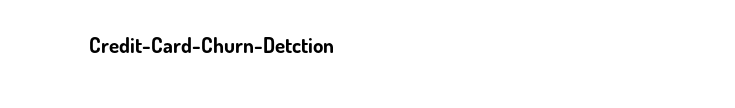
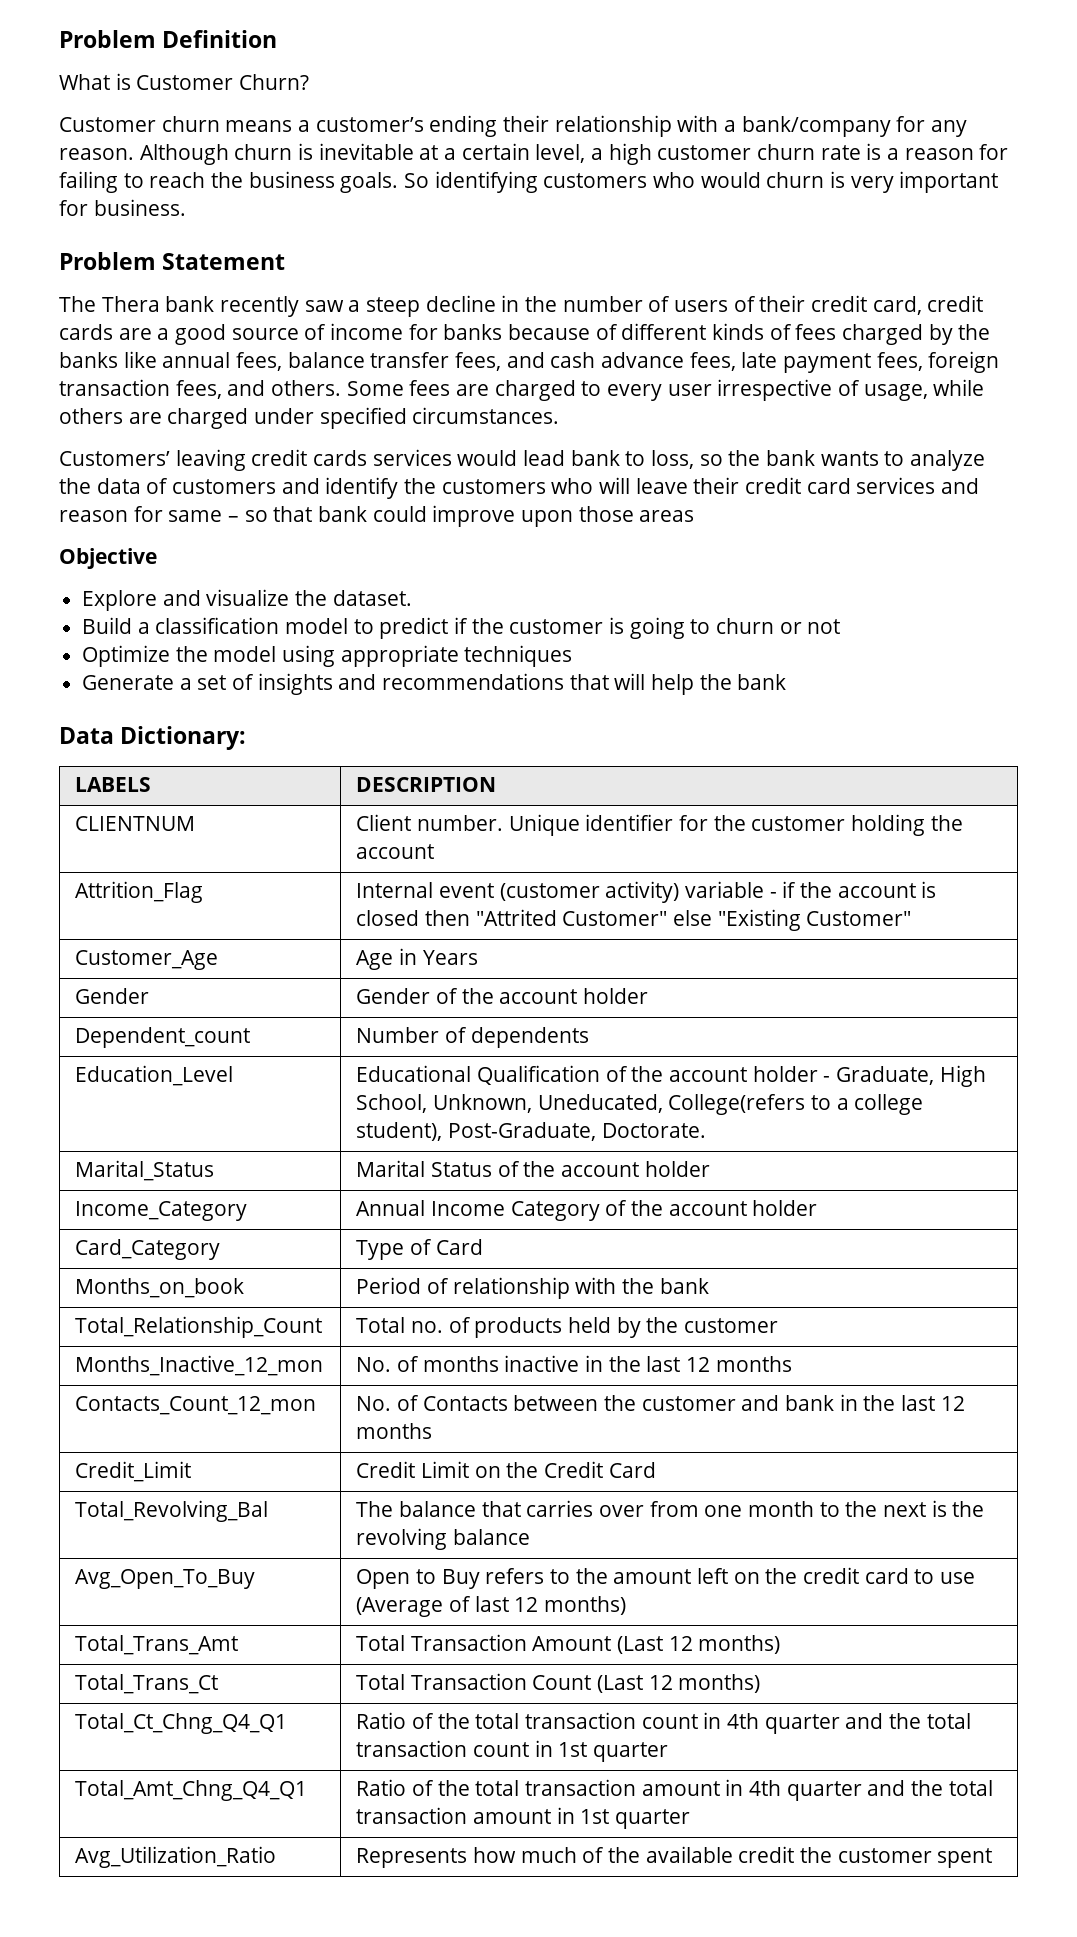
[89,37,334,53] Credit-Card-Churn-Detction -> [59,30,278,48] [59,73,310,90] [59,115,968,137] [59,143,1009,165] [59,171,999,193] [59,199,186,216] [59,252,286,270] [59,295,984,317] [59,323,991,345] [59,351,1000,373] [59,379,985,401] [59,407,560,429] [59,449,986,471] [59,477,980,499] [59,505,695,527] [59,548,157,569] [82,589,412,611] [82,617,841,639] [82,645,573,667] [82,673,787,695] [59,726,247,750] [75,777,152,792] [356,777,497,792] [75,816,196,831] [356,814,963,836] [356,844,435,859] [75,881,204,903] [356,881,937,903] [356,909,912,931] [75,950,219,970] [356,948,478,970] [75,988,150,1004] [356,988,648,1004] [75,1027,251,1048] [356,1027,589,1048] [75,1065,234,1086] [356,1065,986,1087] [356,1094,924,1115] [356,1122,706,1141] [75,1160,215,1181] [356,1160,710,1177] [75,1201,248,1221] [356,1200,818,1221] [75,1239,221,1260] [356,1239,483,1260] [75,1278,245,1298] [356,1277,709,1299] [75,1316,323,1338] [356,1317,778,1338] [75,1355,324,1376] [356,1355,792,1372] [75,1396,317,1415] [356,1394,965,1411] [356,1423,433,1439] [75,1461,192,1482] [356,1461,656,1478] [75,1500,269,1522] [356,1500,985,1517] [356,1528,530,1550] [75,1569,256,1589] [356,1567,975,1589] [356,1596,626,1617] [75,1635,239,1655] [356,1634,781,1654] [75,1674,219,1694] [356,1673,761,1693] [75,1713,288,1734] [356,1712,971,1734] [356,1740,668,1762] [75,1780,308,1801] [356,1779,993,1801] [356,1807,690,1829] [75,1846,277,1868] [356,1846,993,1868] Problem Definition // What is Customer Churn? // Customer churn means a customer’s ending their relationship with a bank/company for any reason. Although churn is inevitable at a certain level, a high customer churn rate is a reason for failing to reach the business goals. So identifying customers who would churn is very important for business. // Problem Statement // The Thera bank recently saw a steep decline in the number of users of their credit card, credit cards are a good source of income for banks because of different kinds of fees charged by the banks like annual fees, balance transfer fees, and cash advance fees, late payment fees, foreign transaction fees, and others. Some fees are charged to every user irrespective of usage, while others are charged under specified circumstances. // Customers’ leaving credit cards services would lead bank to loss, so the bank wants to analyze the data of customers and identify the customers who will leave their credit card services and reason for same – so that bank could improve upon those areas // Objective // Explore and visualize the dataset. // Build a classification model to predict if the customer is going to churn or not // Optimize the model using appropriate techniques // Generate a set of insights and recommendations that will help the bank // Data Dictionary: // LABELS | DESCRIPTION // CLIENTNUM | Client number. Unique identifier for the customer holding the account // Attrition_Flag | Internal event (customer activity) variable - if the account is closed then "Attrited Customer" else "Existing Customer" // Customer_Age | Age in Years // Gender | Gender of the account holder // Dependent_count | Number of dependents // Education_Level | Educational Qualification of the account holder - Graduate, High School, Unknown, Uneducated, College(refers to a college student), Post-Graduate, Doctorate. // Marital_Status | Marital Status of the account holder // Income_Category | Annual Income Category of the account holder // Card_Category | Type of Card // Months_on_book | Period of relationship with the bank // Total_Relationship_Count | Total no. of products held by the customer // Months_Inactive_12_mon | No. of months inactive in the last 12 months // Contacts_Count_12_mon | No. of Contacts between the customer and bank in the last 12 months // Credit_Limit | Credit Limit on the Credit Card // Total_Revolving_Bal | The balance that carries over from one month to the next is the revolving balance // Avg_Open_To_Buy | Open to Buy refers to the amount left on the credit card to use (Average of last 12 months) // Total_Trans_Amt | Total Transaction Amount (Last 12 months) // Total_Trans_Ct | Total Transaction Count (Last 12 months) // Total_Ct_Chng_Q4_Q1 | Ratio of the total transaction count in 4th quarter and the total transaction count in 1st quarter // Total_Amt_Chng_Q4_Q1 | Ratio of the total transaction amount in 4th quarter and the total transaction amount in 1st quarter // Avg_Utilization_Ratio | Represents how much of the available credit the customer spent

